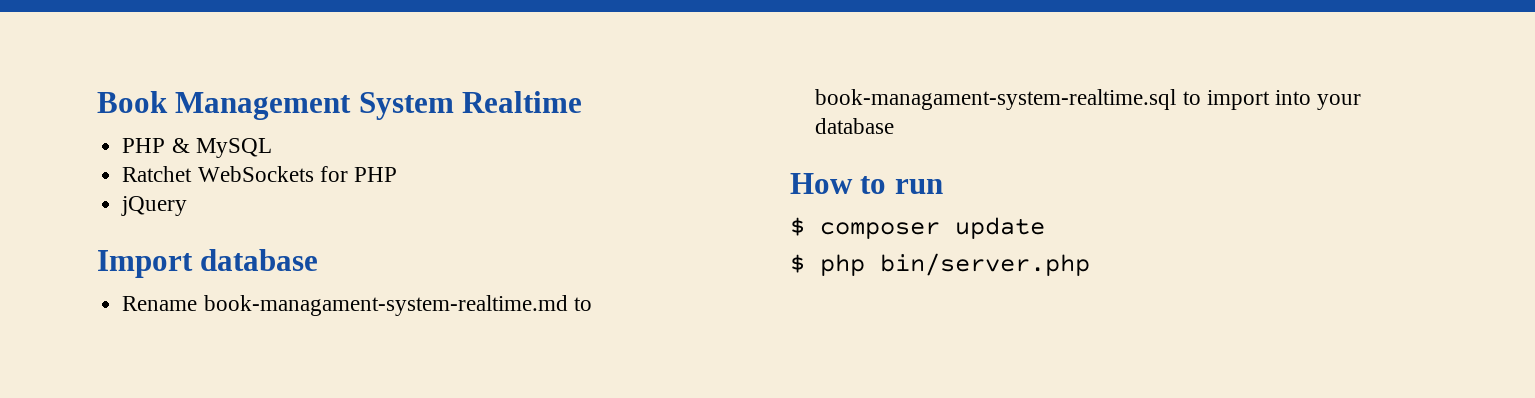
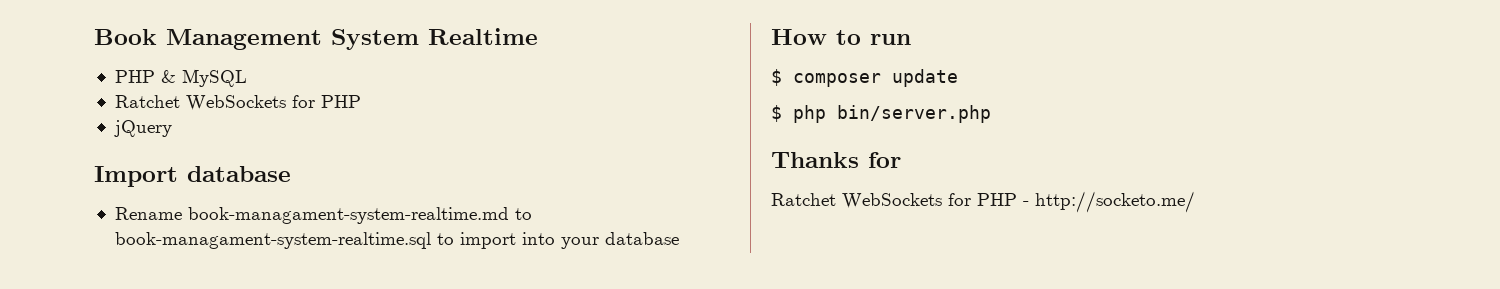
(1090, 264) none -> [771,152,901,168] [771,191,1195,213] // Thanks for // Ratchet WebSockets for PHP - http://socketo.me/

